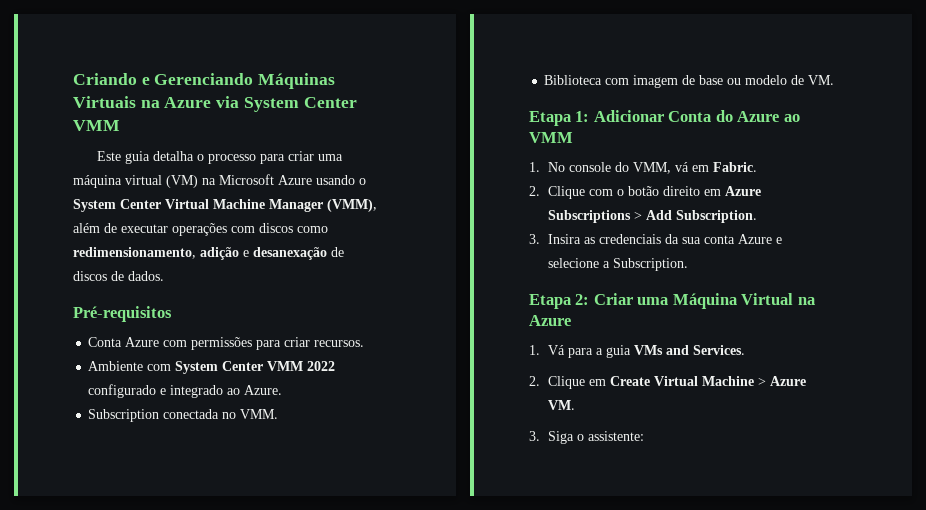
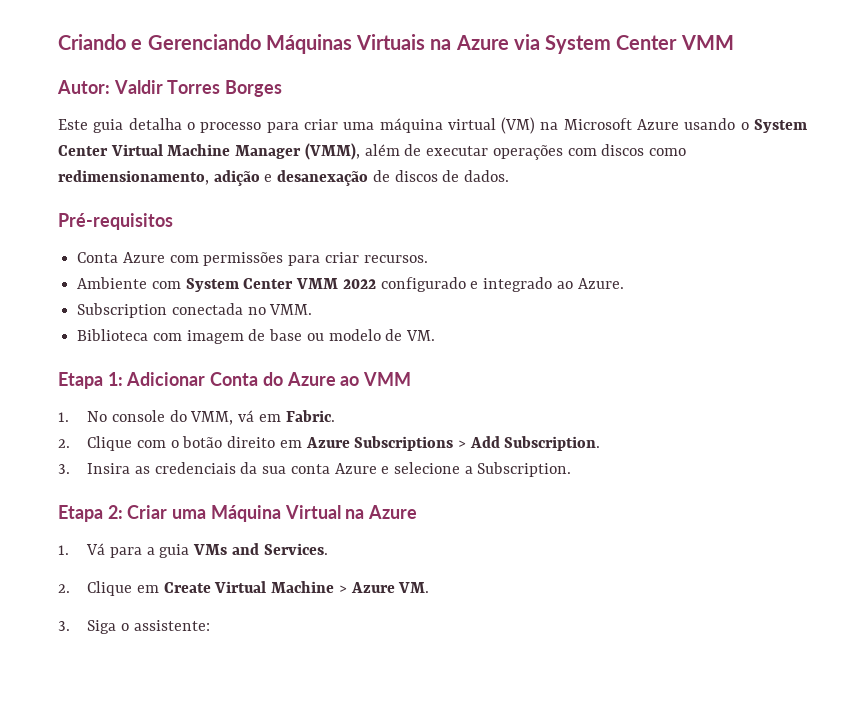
(120, 125) none -> [57,80,283,97] // Autor: Valdir Torres Borges

